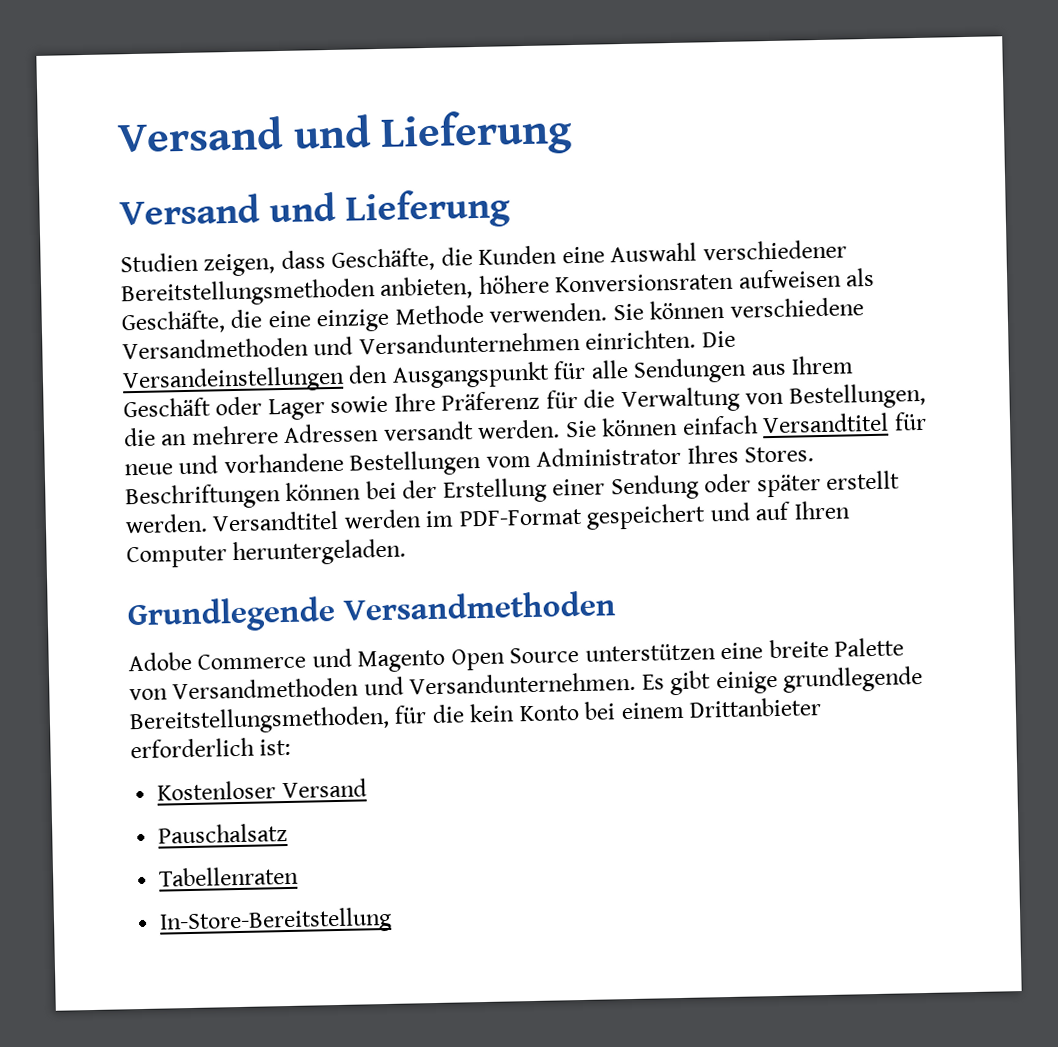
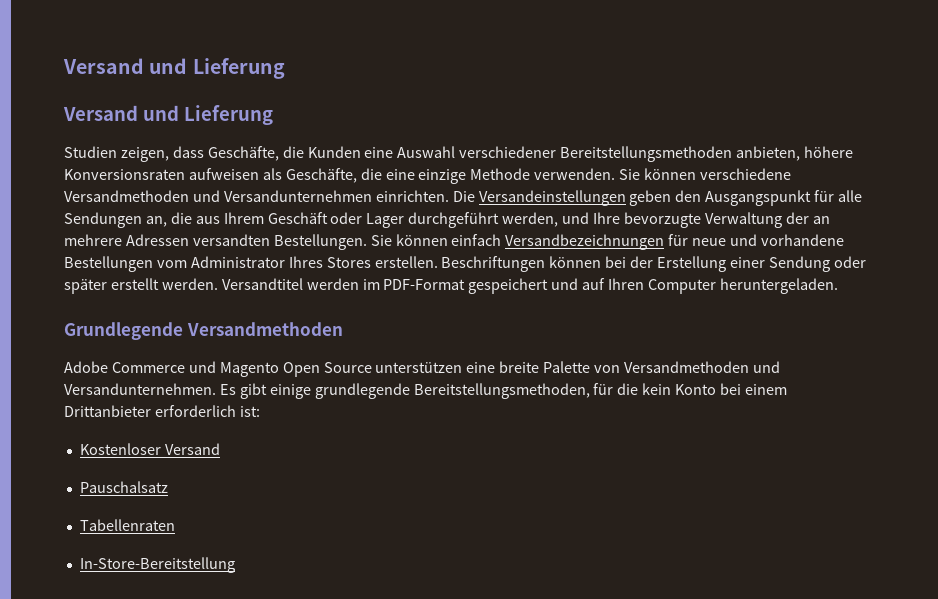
(345, 380) none -> [629,190,672,206] geben
(748, 370) none -> [145,212,192,227] an, die
[330,382,926,414] [123,427,156,447] sowie Ihre Präferenz für die Verwaltung von Bestellungen, die -> [408,212,809,228] durchgeführt werden, und Ihre bevorzugte Verwaltung der
[382,419,561,441] versandt werden. -> [192,234,367,250] versandten Bestellungen.
[762,412,890,434] Versandtitel -> [505,234,665,250] Versandbezeichnungen
[744,446,815,463] Stores. -> [326,256,438,268] Stores erstellen.

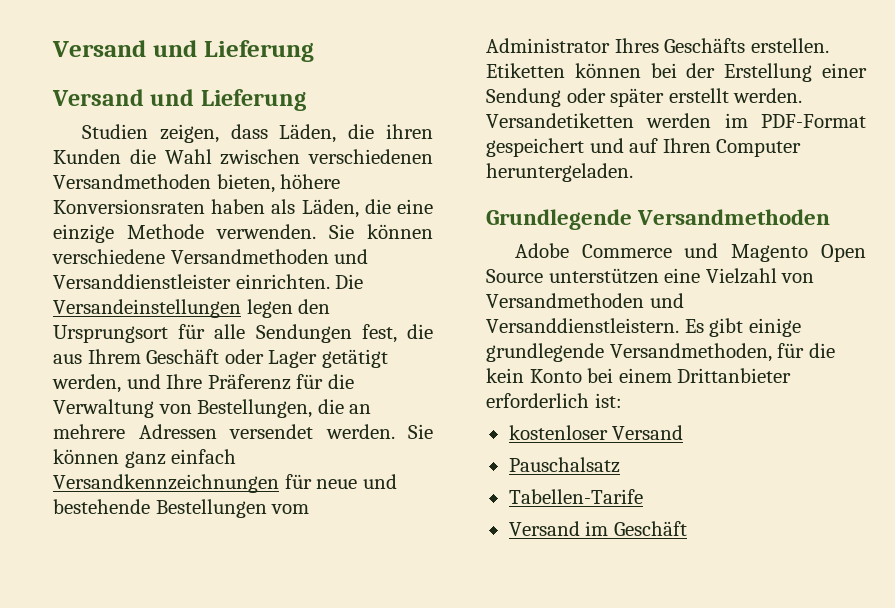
[207,146,854,162] [64,168,357,183] Geschäfte, die Kunden eine Auswahl verschiedener Bereitstellungsmethoden anbieten, höhere Konversionsraten aufweisen als Geschäfte, -> [279,124,433,143] [53,149,433,165] [53,174,341,193] [53,199,359,218] Läden, die ihren Kunden die Wahl zwischen verschiedenen Versandmethoden bieten, höhere Konversionsraten haben als Läden,
[223,190,372,202] Versandunternehmen -> [53,274,231,289] Versanddienstleister
[629,190,812,206] geben den Ausgangspunkt -> [246,299,331,318] [53,325,168,343] legen den Ursprungsort
[145,216,167,227] an, -> [361,324,397,343] fest,
[408,212,500,228] durchgeführt -> [321,349,388,368] getätigt
[623,212,830,228] [64,234,665,250] bevorzugte Verwaltung der an mehrere Adressen versandten Bestellungen. Sie können einfach Versandbezeichnungen -> [207,374,354,390] [53,399,372,418] [53,424,433,439] [53,449,237,468] [53,474,279,493] Präferenz für die Verwaltung von Bestellungen, die an mehrere Adressen versendet werden. Sie können ganz einfach Versandkennzeichnungen
[761,234,845,246] vorhandene -> [53,499,150,514] bestehende
[326,256,546,272] Stores erstellen. Beschriftungen -> [664,38,829,53] [486,63,565,78] Geschäfts erstellen. Etiketten
[221,278,303,290] Versandtitel -> [486,113,634,128] Versandetiketten
[499,361,591,373] breite Palette -> [705,268,777,284] Vielzahl
[64,383,216,395] Versandunternehmen. -> [486,318,679,333] Versanddienstleistern.
[413,383,590,399] Bereitstellungsmethoden, -> [609,343,772,362] Versandmethoden,
[79,443,161,455] Kostenloser -> [508,425,608,440] kostenloser
[79,519,175,531] [79,557,235,573] Tabellenraten // In-Store-Bereitstellung -> [508,489,643,504] [508,521,687,536] Tabellen-Tarife // Versand im Geschäft

